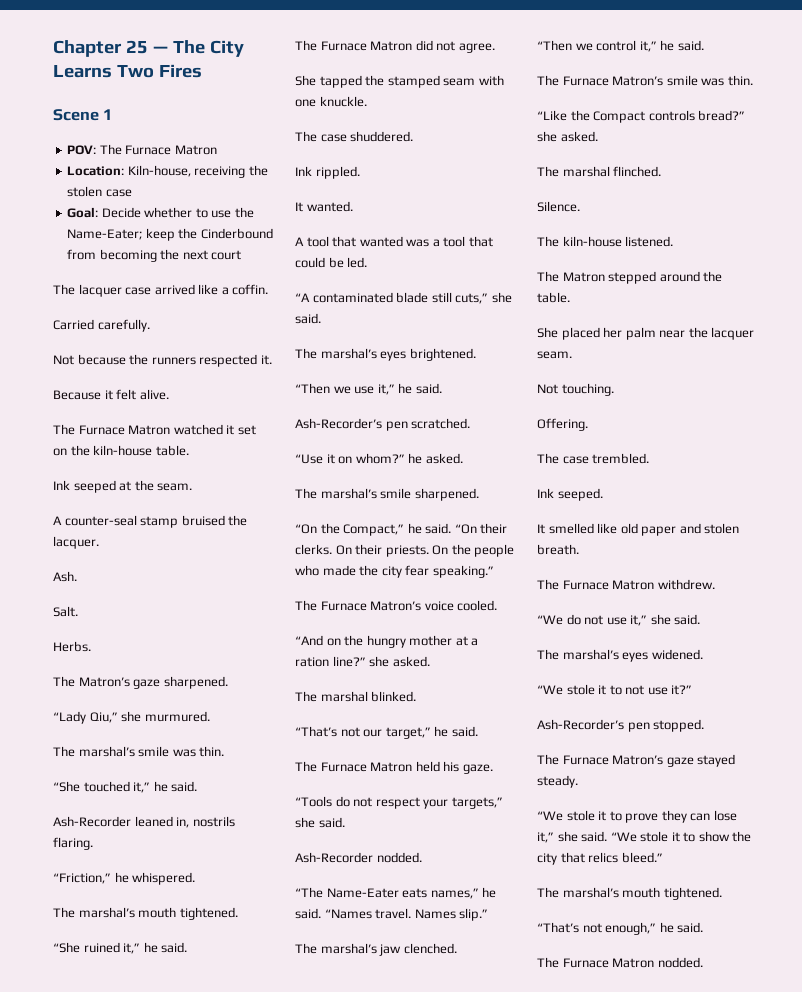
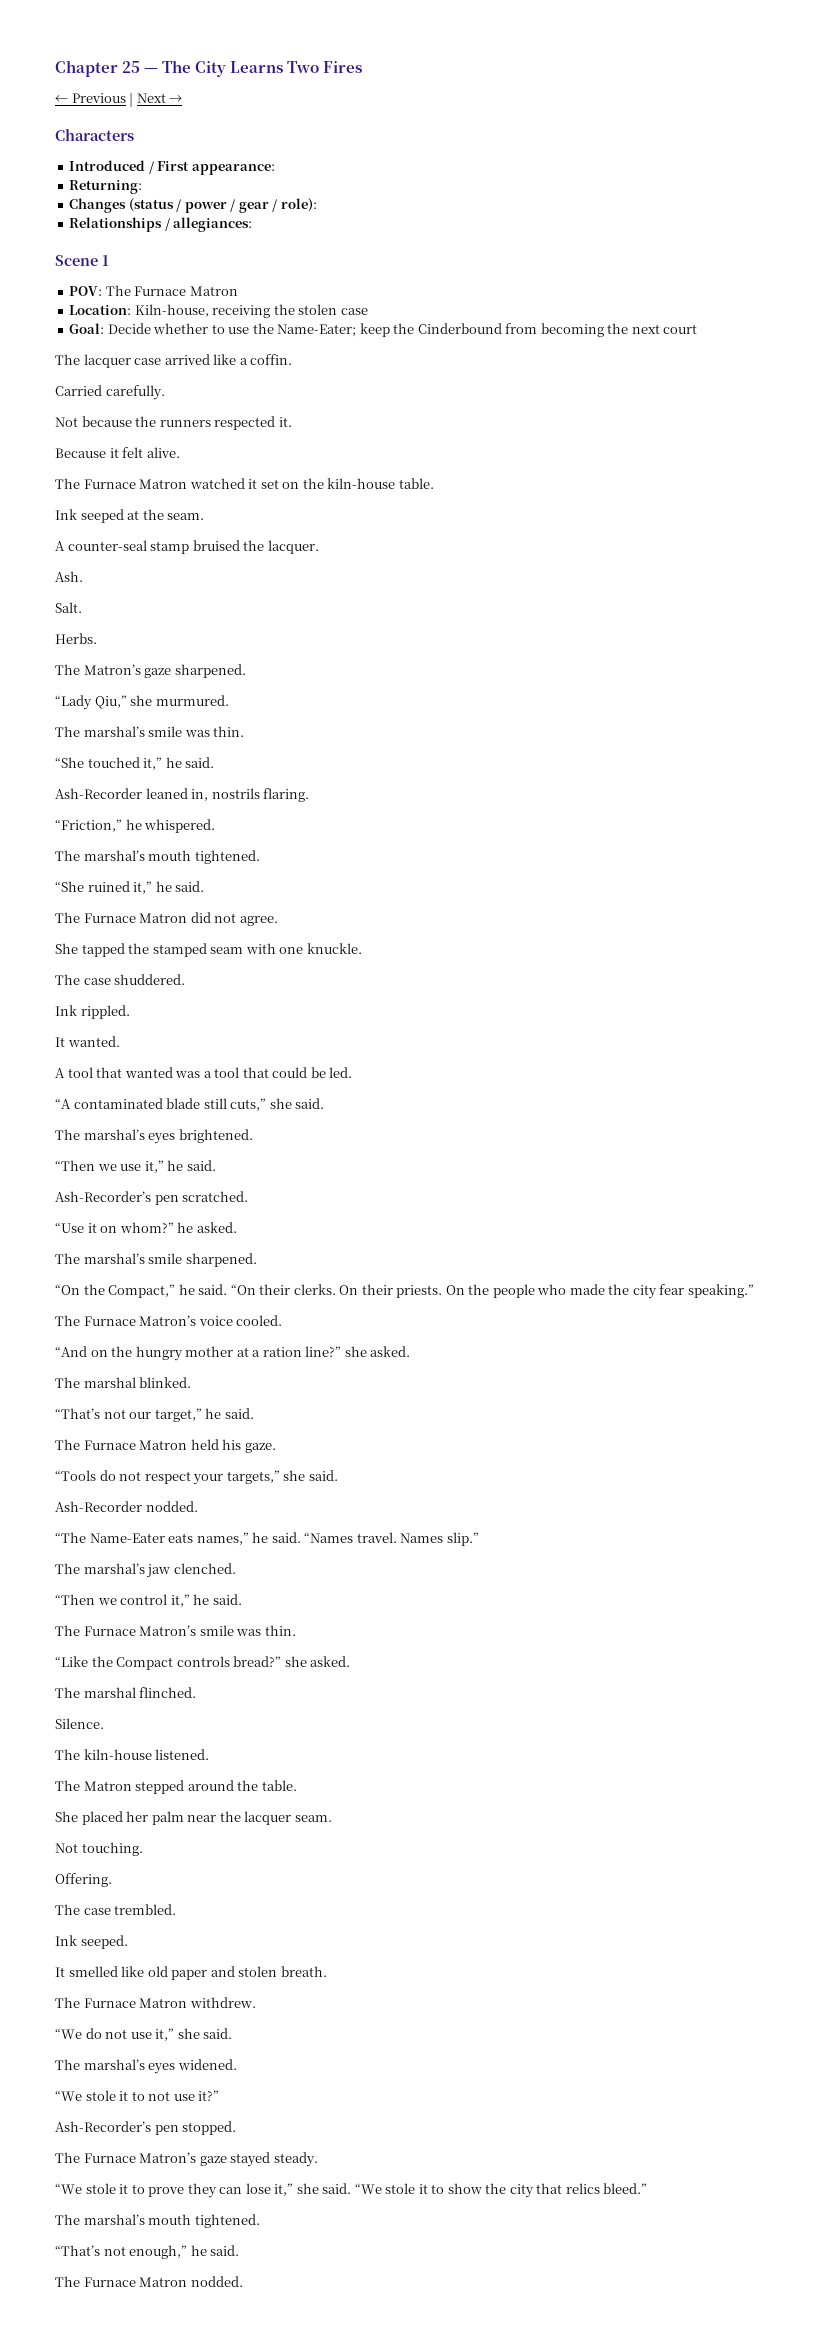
(202, 71) none -> [55,92,183,107] [55,129,134,141] [69,160,275,175] [69,180,143,194] [69,198,317,213] [69,217,253,232] // ← Previous | Next → // Characters // Introduced / First appearance: // Returning: // Changes (status / power / gear / role): // Relationships / allegiances:

